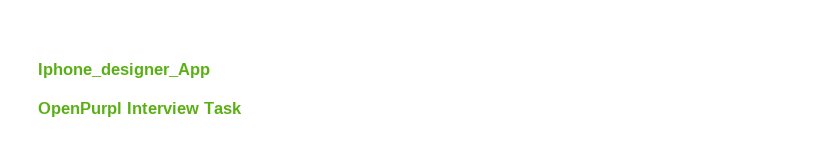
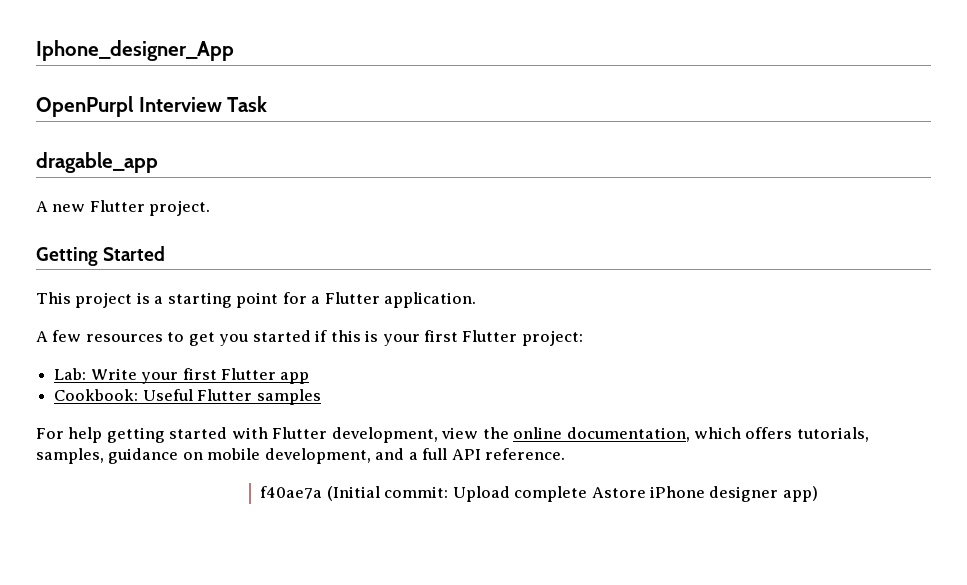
(242, 108) none -> [36,152,158,173] [36,200,211,216] [36,246,166,266] [36,292,477,308] [36,330,583,346] [54,368,310,384] [54,389,321,405] [36,427,869,443] [36,448,566,464] [260,486,818,502] // dragable_app // A new Flutter project. // Getting Started // This project is a starting point for a Flutter application. // A few resources to get you started if this is your first Flutter project: // Lab: Write your first Flutter app // Cookbook: Useful Flutter samples // For help getting started with Flutter development, view the online documentation, which offers tutorials, samples, guidance on mobile development, and a full API reference. // f40ae7a (Initial commit: Upload complete Astore iPhone designer app)

